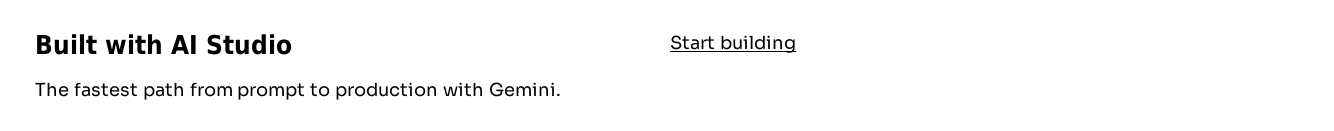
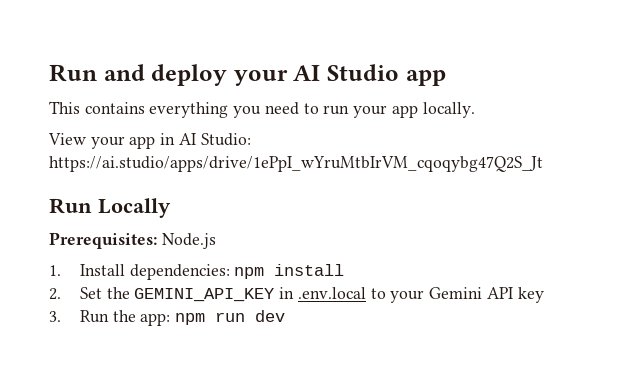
[35,34,292,55] [35,82,561,100] [670,35,796,53] Built with AI Studio // The fastest path from prompt to production with Gemini. // Start building -> [49,64,446,86] [49,101,475,118] [48,133,251,149] [49,156,543,172] [49,198,171,218] [49,232,216,249] [49,264,345,280] [49,287,544,303] [49,310,286,326] Run and deploy your AI Studio app // This contains everything you need to run your app locally. // View your app in AI Studio: https://ai.studio/apps/drive/1ePpI_wYruMtbIrVM_cqoqybg47Q2S_Jt // Run Locally // Prerequisites: Node.js // 1. Install dependencies: npm install // 2. Set the GEMINI_API_KEY in .env.local to your Gemini API key // 3. Run the app: npm run dev

